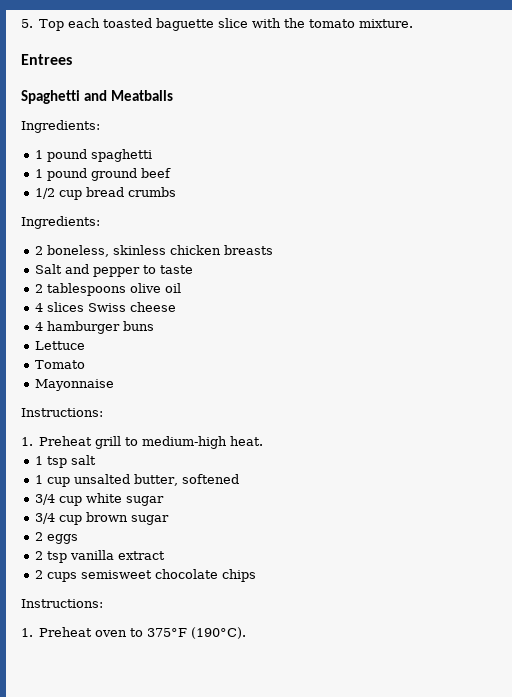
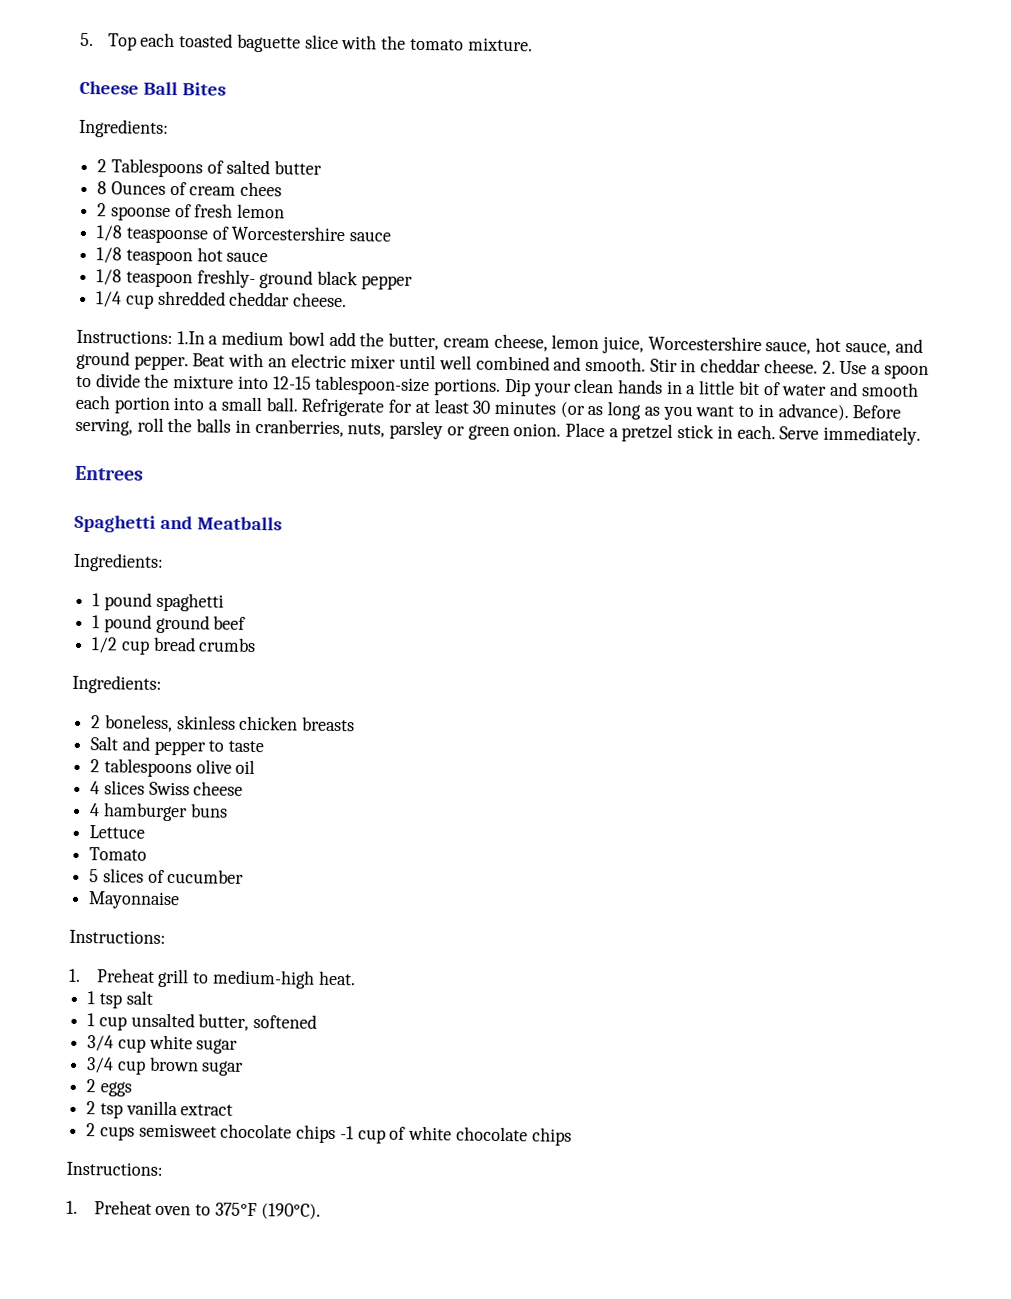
(414, 23) none -> [79,80,226,96] [79,118,169,138] [97,158,323,178] [97,181,283,197] [97,203,286,221] [96,225,392,244] [96,247,269,266] [96,269,413,290] [96,290,348,309] [76,329,923,356] [76,350,929,379] [76,373,919,397] [75,394,902,422] [75,417,922,445] // Cheese Ball Bites // Ingredients: // 2 Tablespoons of salted butter // 8 Ounces of cream chees // 2 spoonse of fresh lemon // 1/8 teaspoonse of Worcestershire sauce // 1/8 teaspoon hot sauce // 1/8 teaspoon freshly- ground black pepper // 1/4 cup shredded cheddar cheese. // Instructions: 1.In a medium bowl add the butter, cream cheese, lemon juice, Worcestershire sauce, hot sauce, and ground pepper. Beat with an electric mixer until well combined and smooth. Stir in cheddar cheese. 2. Use a spoon to divide the mixture into 12-15 tablespoon-size portions. Dip your clean hands in a little bit of water and smooth each portion into a small ball. Refrigerate for at least 30 minutes (or as long as you want to in advance). Before serving, roll the balls in cranberries, nuts, parsley or green onion. Place a pretzel stick in each. Serve immediately.
(85, 364) none -> [89,868,245,884] // 5 slices of cucumber
(256, 575) none -> [339,1125,572,1146] -1 cup of white chocolate chips

